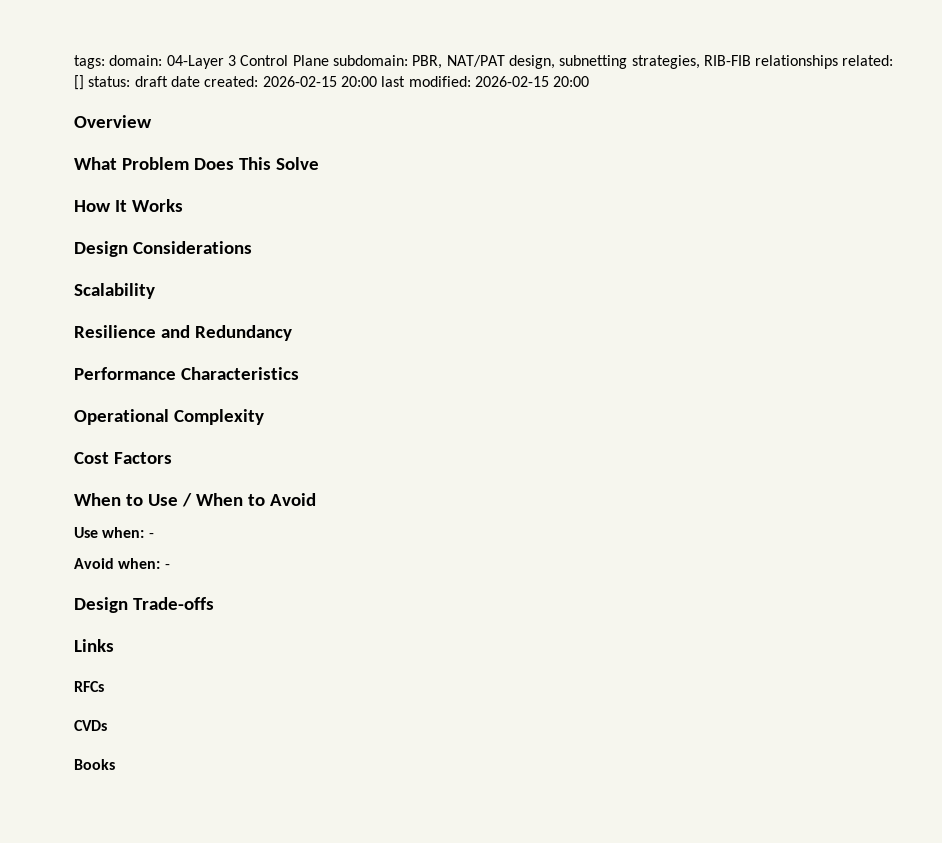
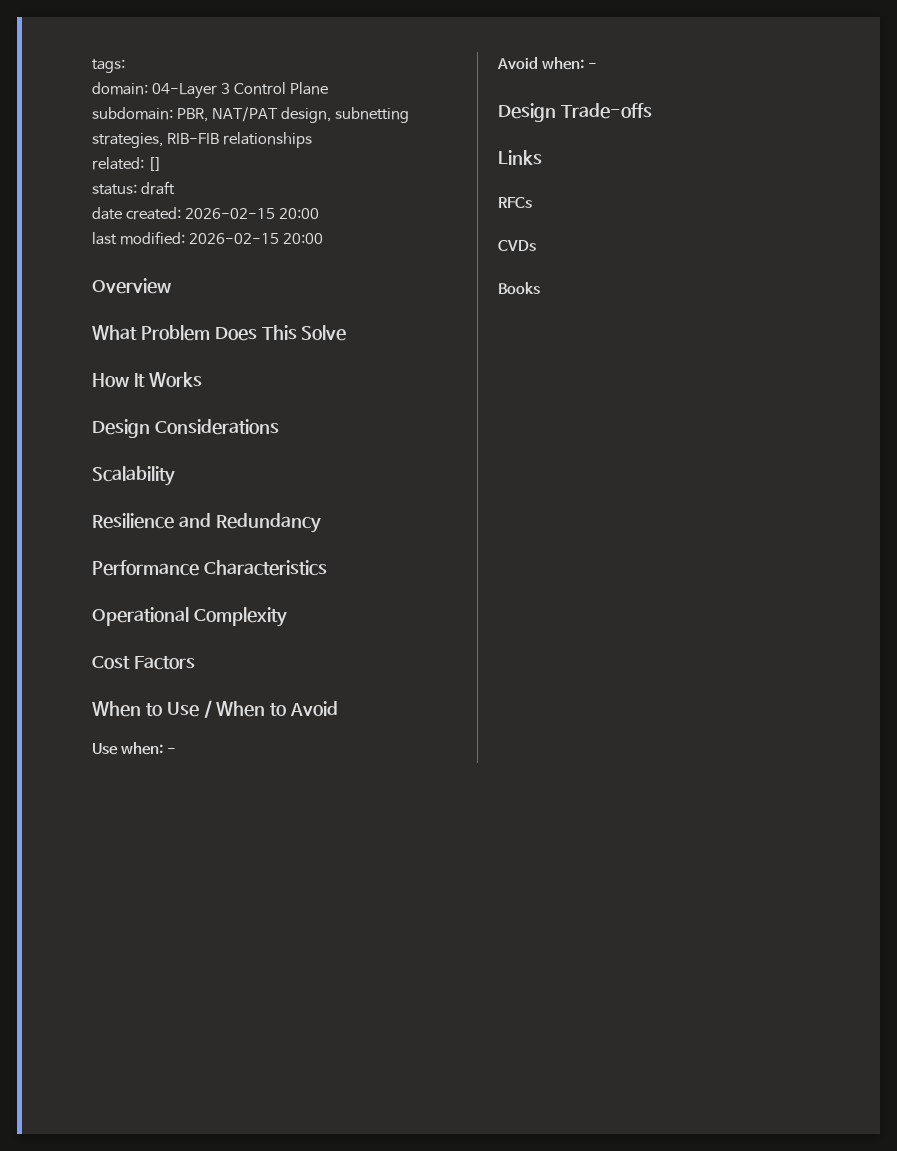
(105, 62) none -> (125, 66) //
(329, 60) none -> (328, 88) //
(839, 62) none -> (312, 140) //
(84, 82) none -> (162, 164) //
(168, 81) none -> (175, 188) //
(377, 81) none -> (319, 213) //

